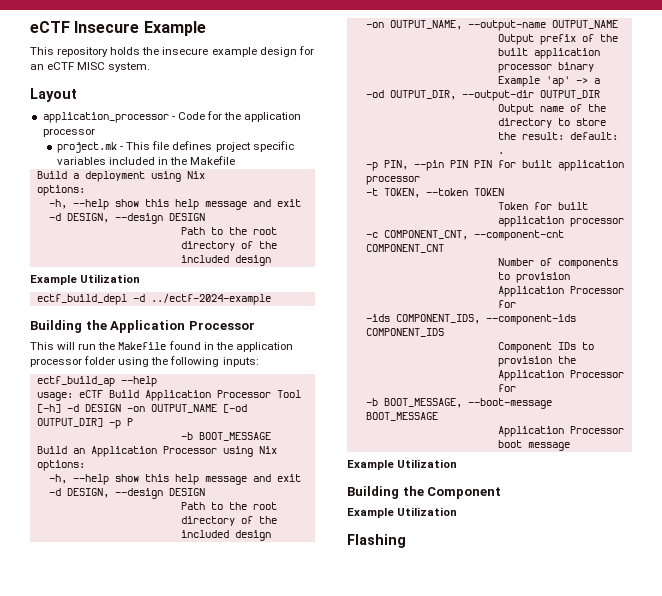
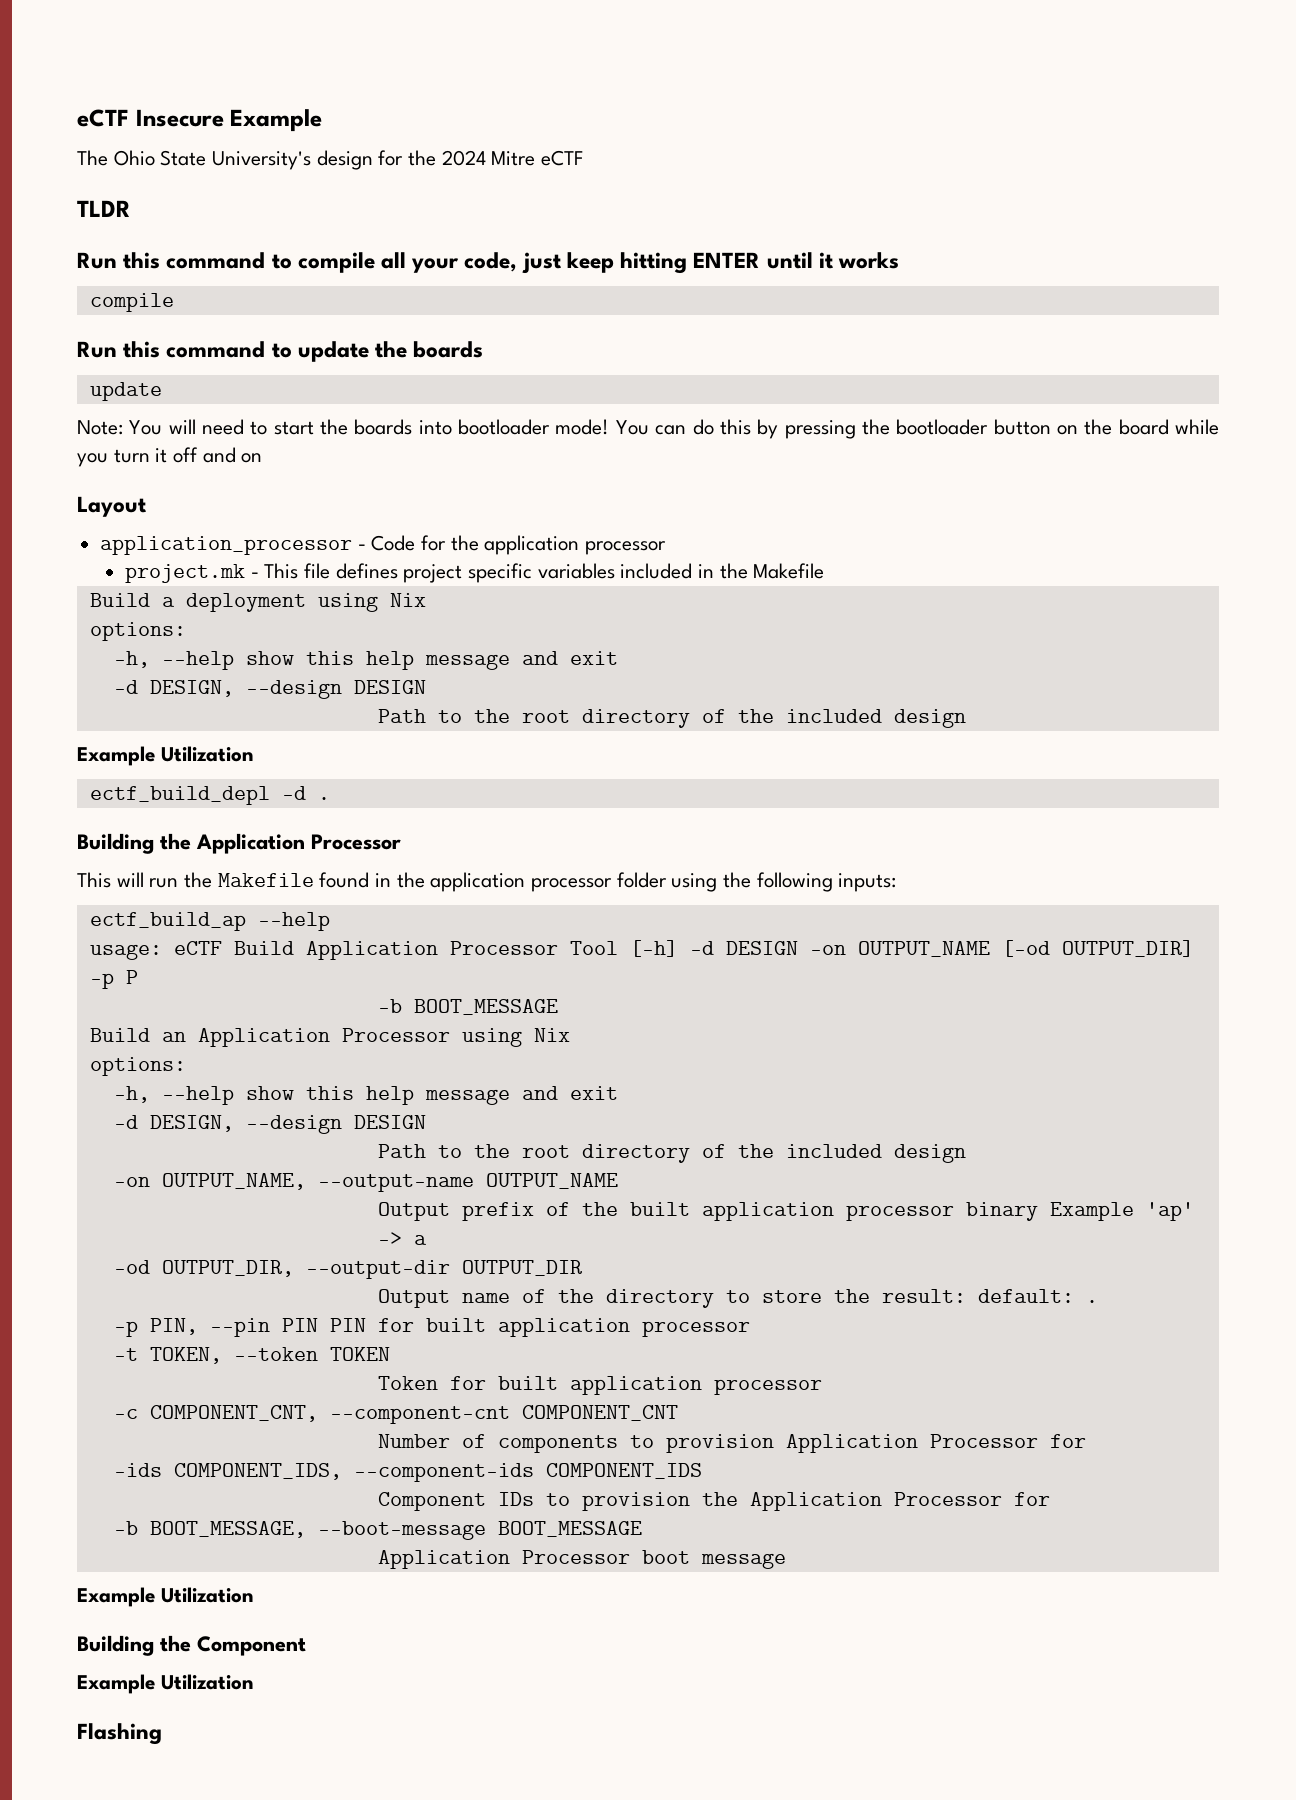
[30,46,314,57] [30,62,151,72] This repository holds the insecure example design for an eCTF MISC system. -> [77,150,584,170] [77,200,130,217] [77,252,899,274] [89,293,174,312] [77,341,484,362] [89,382,162,401] [77,419,1219,439] [77,447,263,467] The Ohio State University's design for the 2024 Mitre eCTF // TLDR // Run this command to compile all your code, just keep hitting ENTER until it works // compile // Run this command to update the boards // update // Note: You will need to start the boards into bootloader mode! You can do this by pressing the bootloader button on the board while you turn it off and on
[150,294,271,305] ../ectf-2024-example -> [317,797,330,800] .

